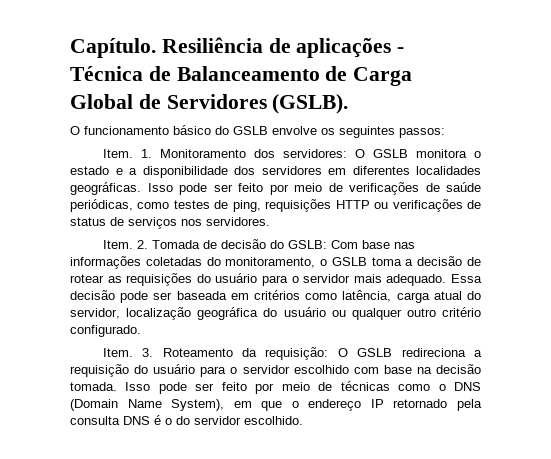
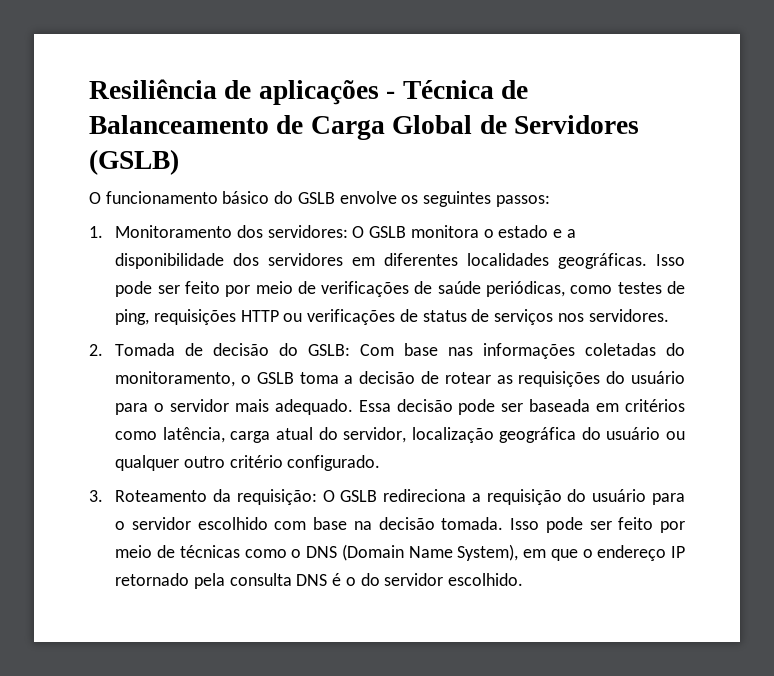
[70,38,156,58] Capítulo. -> (89, 89) none
[272,94,349,114] (GSLB). -> [89,149,179,175] (GSLB)
[102,149,133,158] Item. -> (550, 201) none
[102,240,133,249] Item. -> (669, 315) none
[102,348,133,357] Item. -> (381, 463) none

